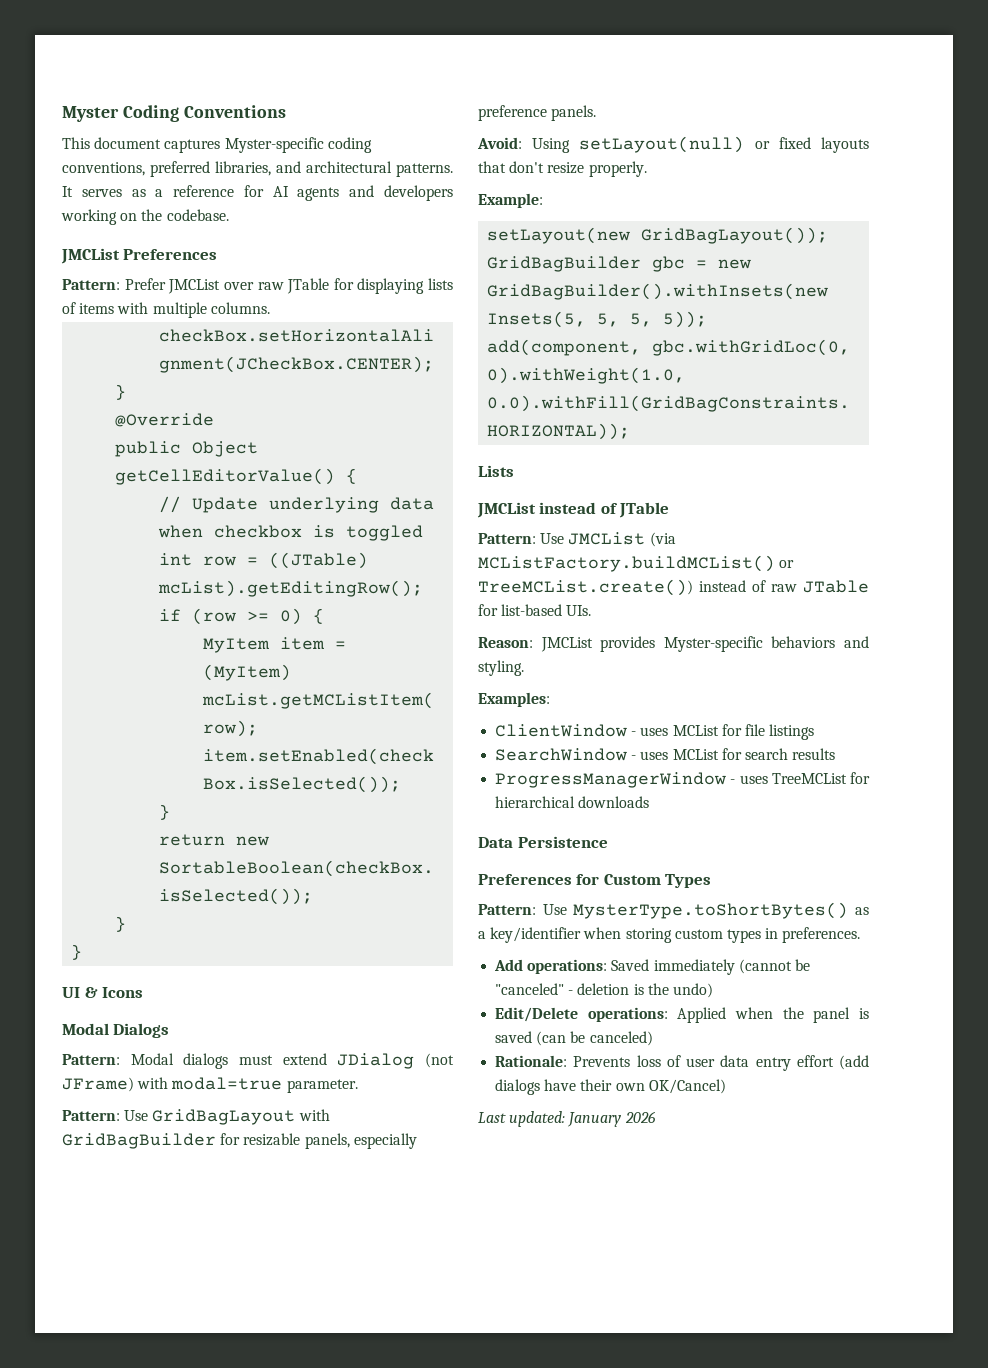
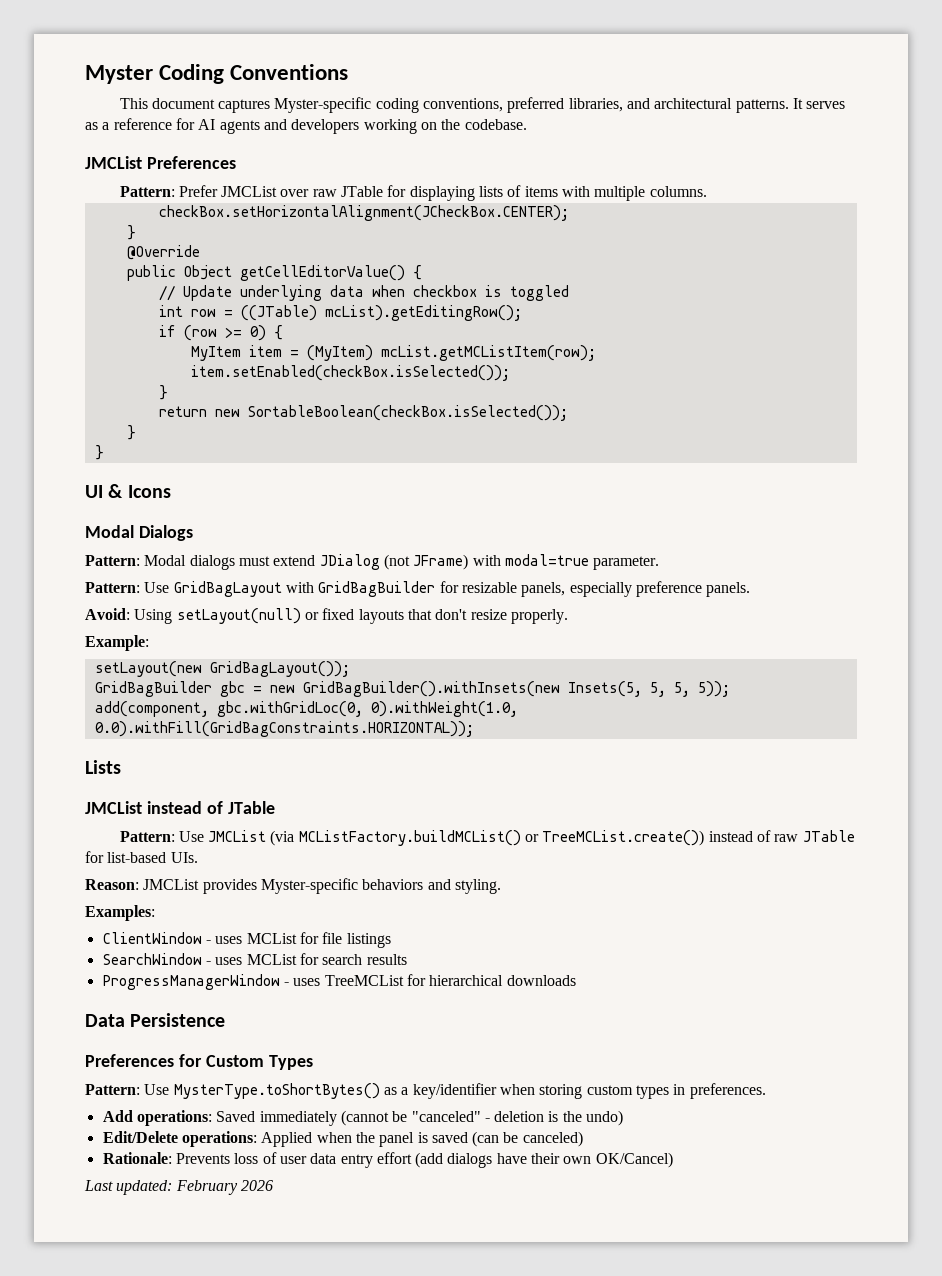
[567,1112,622,1127] January -> [175,1180,238,1195] February

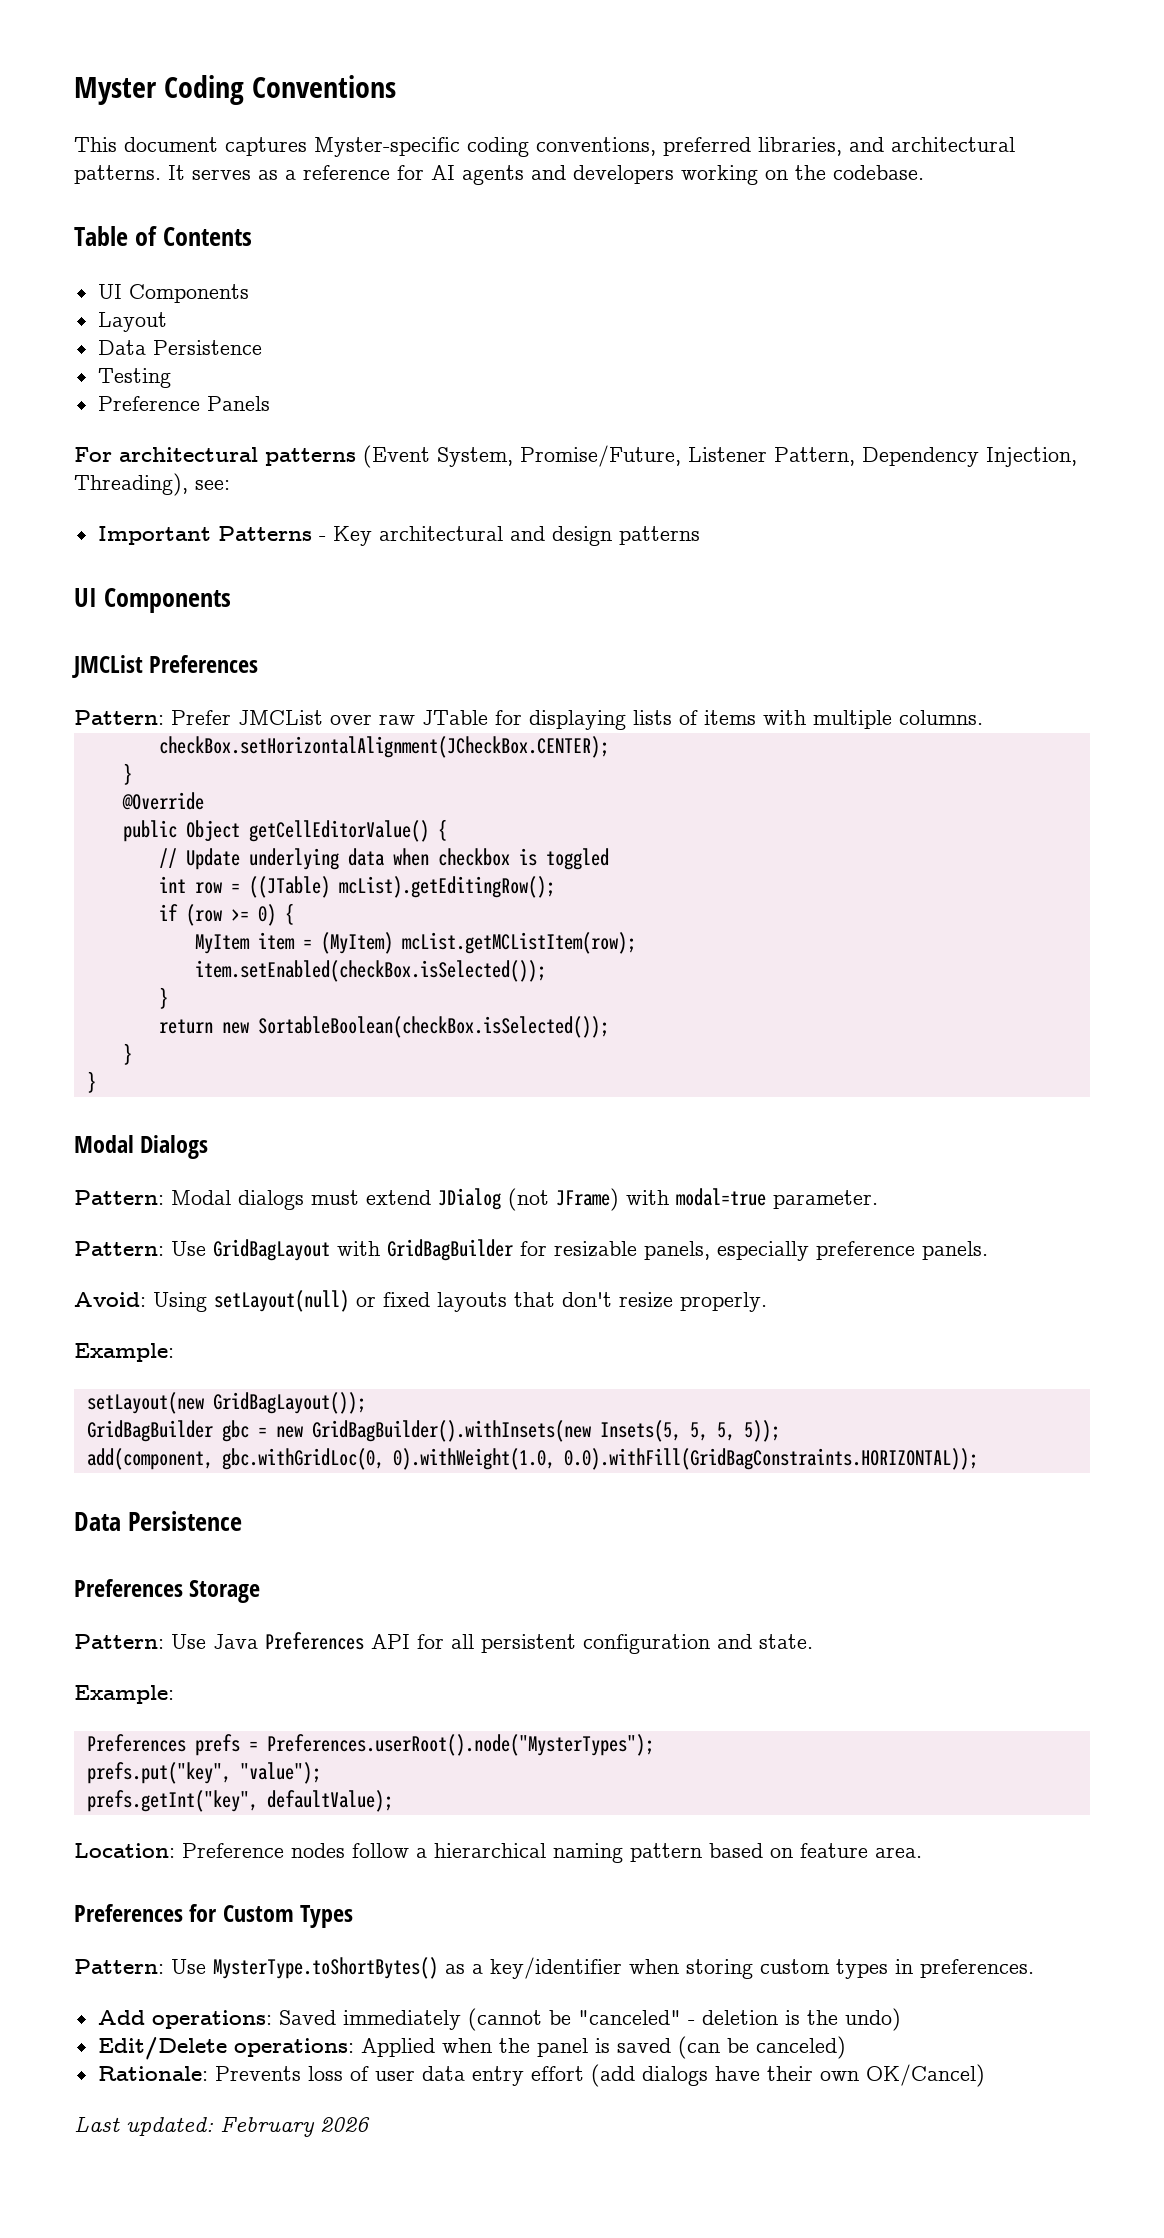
(527, 124) none -> [74,226,253,246] [97,284,249,303] [97,312,167,332] [97,340,262,355] [97,368,171,388] [97,396,270,411] [74,445,1077,468] [74,473,230,496] [97,526,700,546] [74,588,232,613] // Table of Contents // UI Components // Layout // Data Persistence // Testing // Preference Panels // For architectural patterns (Event System, Promise/Future, Listener Pattern, Dependency Injection, Threading), see: // Important Patterns - Key architectural and design patterns // UI Components
[85,484,171,498] // UI & Icons -> (96, 1082) none
[85,760,121,774] [85,801,275,814] [119,830,855,846] [85,851,198,863] [85,878,501,894] [85,905,155,921] [102,932,391,948] [102,953,407,965] [102,974,576,990] [85,1013,226,1027] Lists // JMCList instead of JTable // Pattern: Use JMCList (via MCListFactory.buildMCList() or TreeMCList.create()) instead of raw JTable for list-based UIs. // Reason: JMCList provides Myster-specific behaviors and styling. // Examples: // ClientWindow - uses MCList for file listings // SearchWindow - uses MCList for search results // ProgressManagerWindow - uses TreeMCList for hierarchical downloads // Data Persistence -> [74,1511,243,1531] [74,1579,261,1603] [74,1632,813,1654] [74,1685,174,1704] [86,1734,654,1756] [86,1762,321,1784] [86,1790,393,1812] [74,1843,922,1863] Data Persistence // Preferences Storage // Pattern: Use Java Preferences API for all persistent configuration and state. // Example: // Preferences prefs = Preferences.userRoot().node("MysterTypes"); // prefs.put("key", "value"); // prefs.getInt("key", defaultValue); // Location: Preference nodes follow a hierarchical naming pattern based on feature area.

